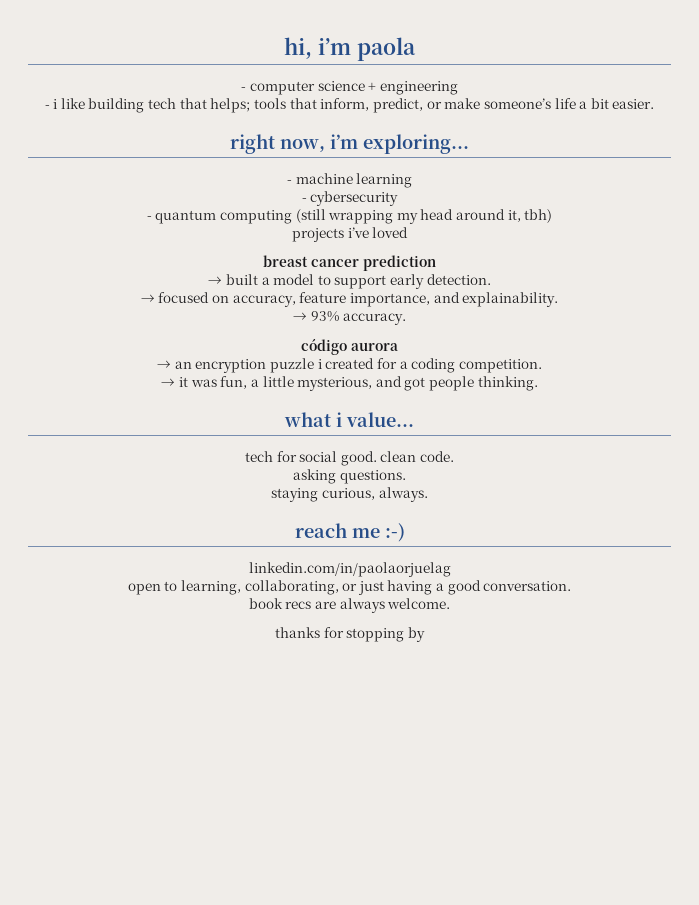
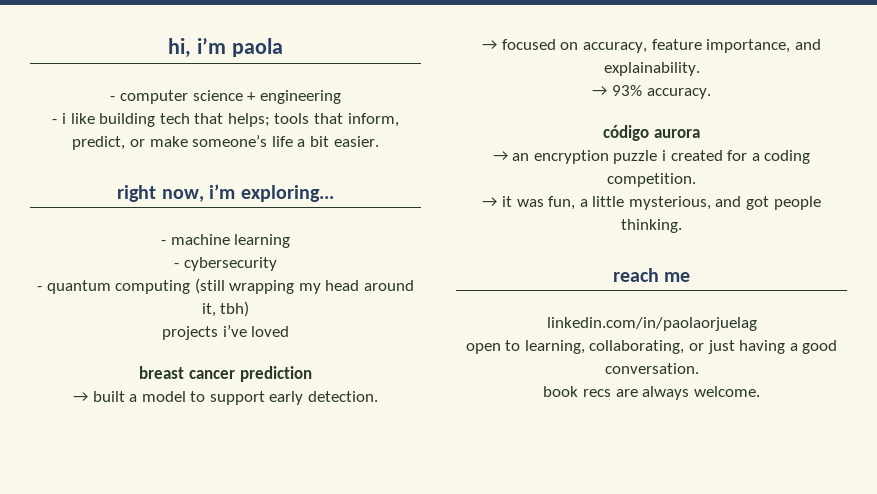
[284,412,414,427] [244,451,455,466] [293,469,406,484] [271,487,428,502] // what i value... // tech for social good. clean code. // asking questions. // staying curious, always. -> (682, 226) none
[384,523,405,542] :-) -> (691, 277) none
[275,627,425,642] // thanks for stopping by -> (760, 391) none

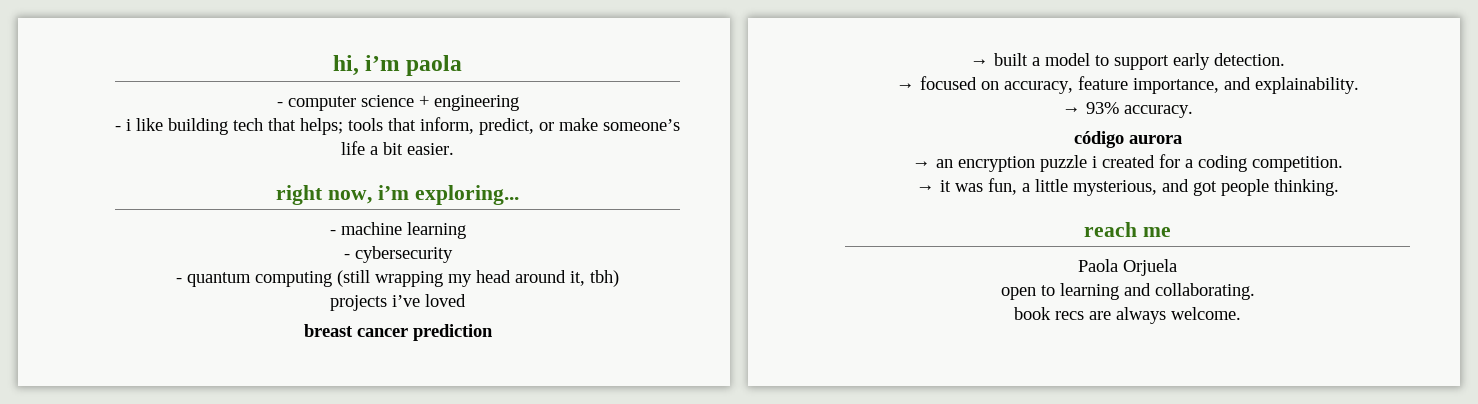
[546,317,757,331] linkedin.com/in/paolaorjuelag -> [1078,259,1177,276] Paola Orjuela
[524,340,838,354] [604,363,699,374] learning, collaborating, or just having a good conversation. -> [1059,283,1255,300] learning and collaborating.

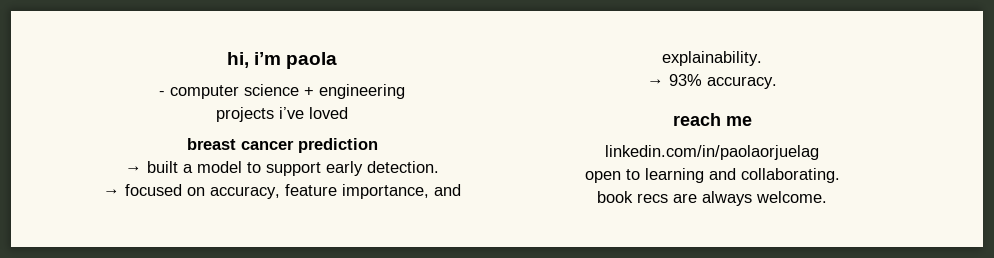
[115,117,680,135] [341,141,454,155] [276,185,519,205] [329,222,466,239] [343,246,453,263] [176,270,619,287] // - i like building tech that helps; tools that inform, predict, or make someone’s life a bit easier. // right now, i’m exploring... // - machine learning // - cybersecurity // - quantum computing (still wrapping my head around it, tbh) -> (405, 91) none
[1073,131,1182,148] [912,154,1343,172] [916,178,1339,196] // código aurora // → an encryption puzzle i created for a coding competition. // → it was fun, a little mysterious, and got people thinking. -> (777, 82) none
[1078,259,1177,276] Paola Orjuela -> [605,145,819,160] linkedin.com/in/paolaorjuelag

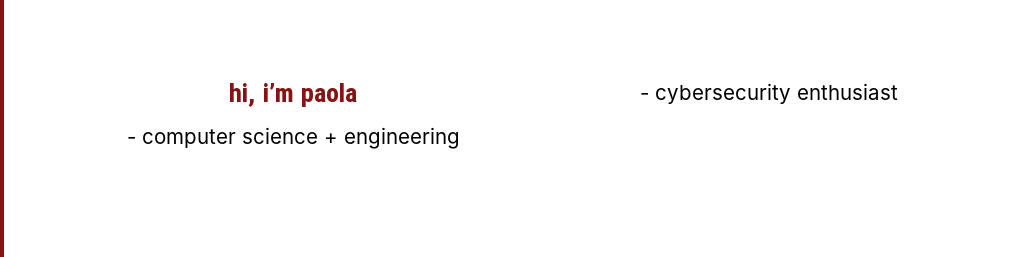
[216,107,348,122] [186,138,378,153] [125,161,439,176] [103,184,461,199] [662,51,762,66] [647,74,777,89] [672,113,752,126] [605,145,819,160] [584,168,840,183] [597,191,827,206] projects i’ve loved // breast cancer prediction // → built a model to support early detection. // → focused on accuracy, feature importance, and explainability. // → 93% accuracy. // reach me // linkedin.com/in/paolaorjuelag // open to learning and collaborating. // book recs are always welcome. -> [640,83,898,104] - cybersecurity enthusiast

